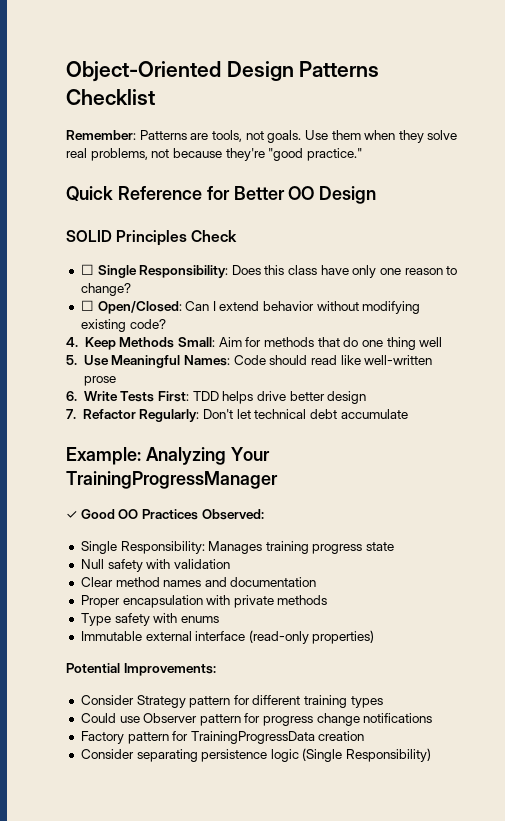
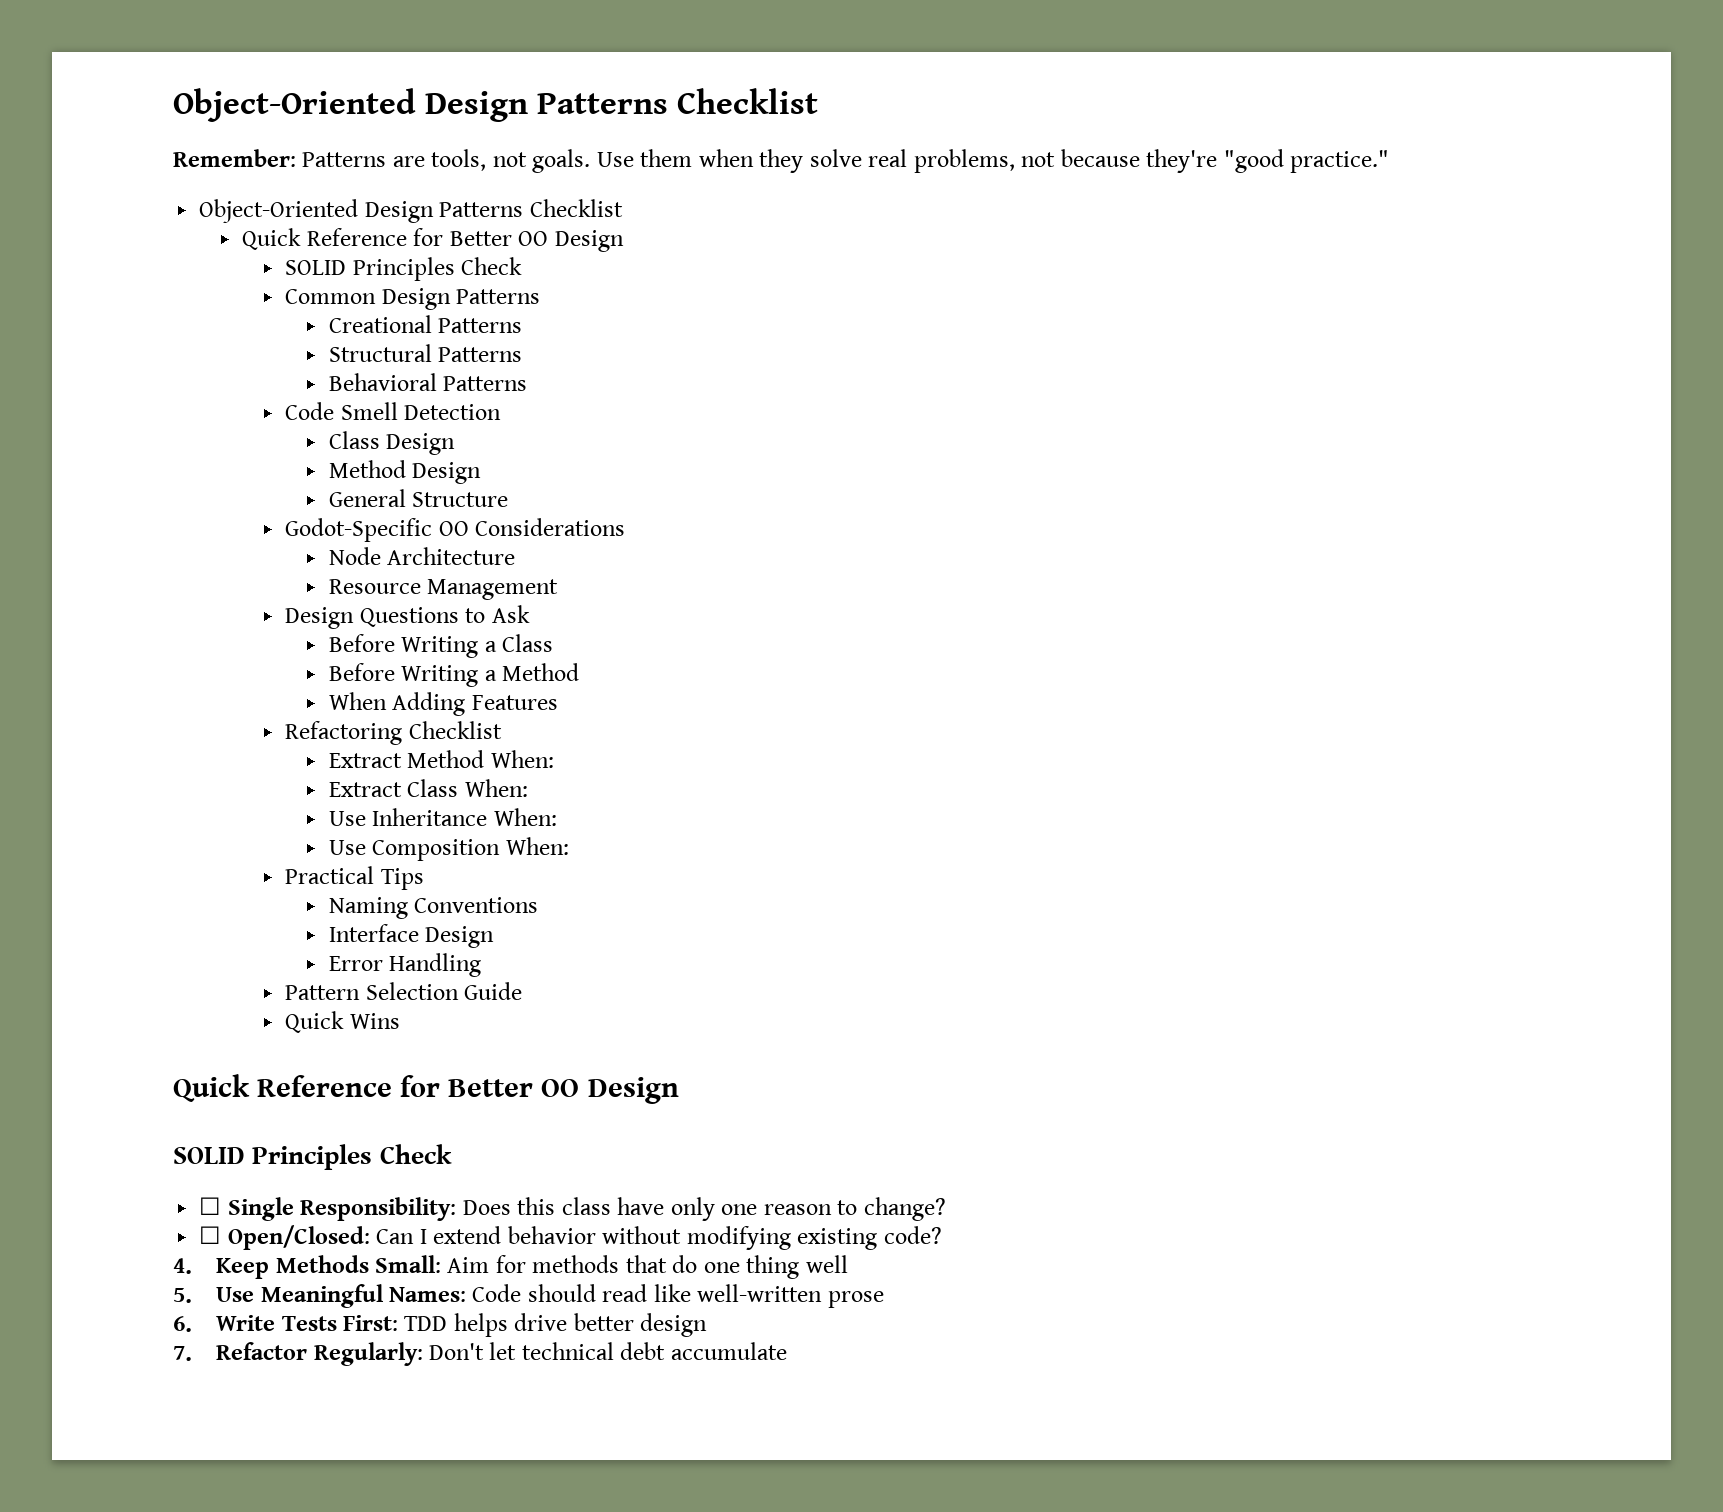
(362, 154) none -> [199,199,623,223] [242,228,624,252] [285,257,523,281] [285,288,541,310] [328,315,523,333] [328,344,523,362] [328,373,528,391] [285,402,502,420] [328,431,456,455] [328,460,482,484] [328,489,509,507] [285,518,626,542] [328,547,516,565] [328,579,559,600] [285,605,530,629] [328,634,553,658] [328,663,579,687] [328,692,558,716] [285,721,502,745] [328,750,554,768] [328,779,528,797] [328,808,557,826] [328,837,569,861] [285,866,424,890] [328,897,539,919] [328,924,495,948] [328,953,482,977] [285,982,523,1000] [285,1011,400,1033] // Object-Oriented Design Patterns Checklist // Quick Reference for Better OO Design // SOLID Principles Check // Common Design Patterns // Creational Patterns // Structural Patterns // Behavioral Patterns // Code Smell Detection // Class Design // Method Design // General Structure // Godot-Specific OO Considerations // Node Architecture // Resource Management // Design Questions to Ask // Before Writing a Class // Before Writing a Method // When Adding Features // Refactoring Checklist // Extract Method When: // Extract Class When: // Use Inheritance When: // Use Composition When: // Practical Tips // Naming Conventions // Interface Design // Error Handling // Pattern Selection Guide // Quick Wins
[66,447,270,465] [66,471,278,489] [66,509,264,520] [80,541,395,554] [80,559,230,572] [80,577,317,587] [80,595,328,608] [80,613,219,626] [80,630,375,644] [66,663,216,676] [80,695,383,708] [80,713,433,726] [80,731,365,744] [80,748,432,762] // Example: Analyzing Your TrainingProgressManager // ✓ Good OO Practices Observed: // Single Responsibility: Manages training progress state // Null safety with validation // Clear method names and documentation // Proper encapsulation with private methods // Type safety with enums // Immutable external interface (read-only properties) // Potential Improvements: // Consider Strategy pattern for different training types // Could use Observer pattern for progress change notifications // Factory pattern for TrainingProgressData creation // Consider separating persistence logic (Single Responsibility) -> (787, 1351) none

